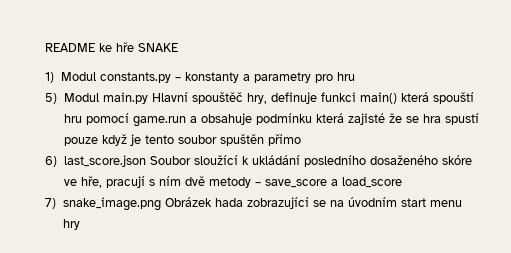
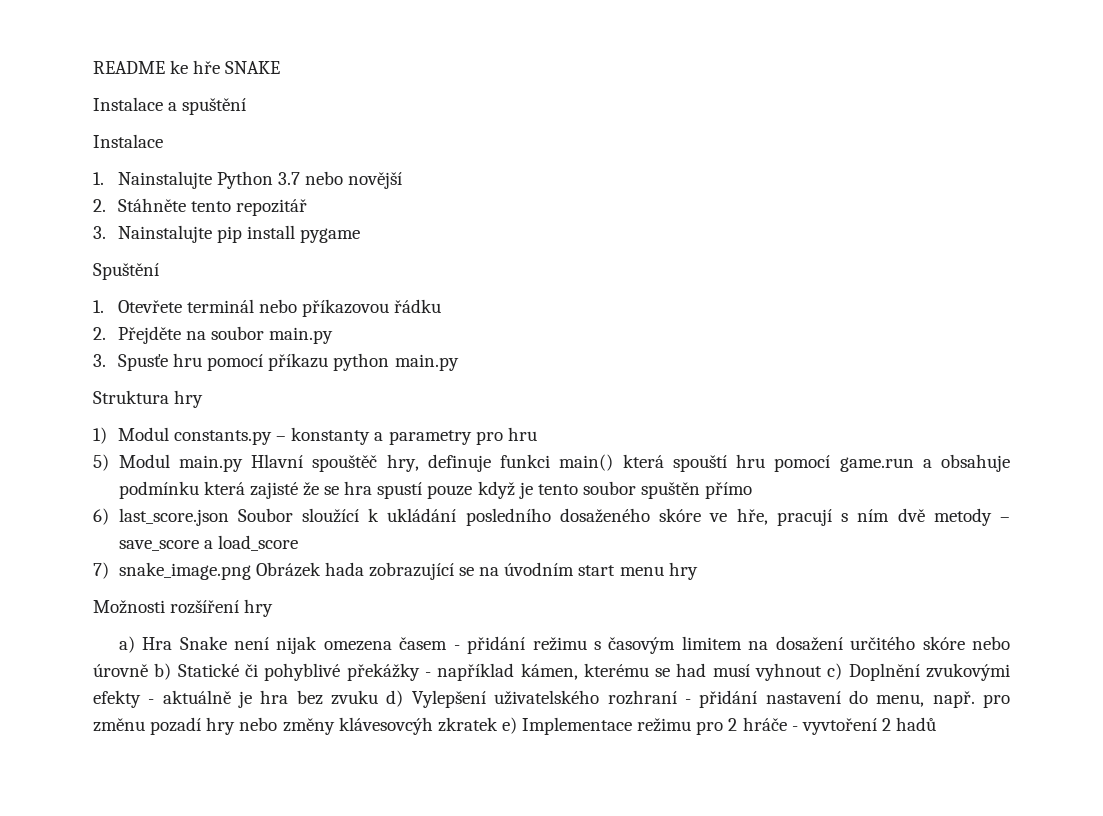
(178, 47) none -> [93,97,247,115] [93,134,163,148] [93,171,403,189] [93,198,308,216] [93,225,361,243] [93,263,159,280] [93,299,442,317] [93,326,334,344] [93,353,459,371] [93,390,204,408] // Instalace a spuštění // Instalace // 1. Nainstalujte Python 3.7 nebo novější // 2. Stáhněte tento repozitář // 3. Nainstalujte pip install pygame // Spuštění // 1. Otevřete terminál nebo příkazovou řádku // 2. Přejděte na soubor main.py // 3. Spusťe hru pomocí příkazu python main.py // Struktura hry
(80, 224) none -> [93,599,274,617] [118,636,1010,654] [93,663,1010,681] [93,690,1011,708] [93,717,937,735] // Možnosti rozšíření hry // a) Hra Snake není nijak omezena časem - přidání režimu s časovým limitem na dosažení určitého skóre nebo úrovně b) Statické či pohyblivé překážky - například kámen, kterému se had musí vyhnout c) Doplnění zvukovými efekty - aktuálně je hra bez zvuku d) Vylepšení uživatelského rozhraní - přidání nastavení do menu, např. pro změnu pozadí hry nebo změny klávesovcýh zkratek e) Implementace režimu pro 2 hráče - vyvtoření 2 hadů

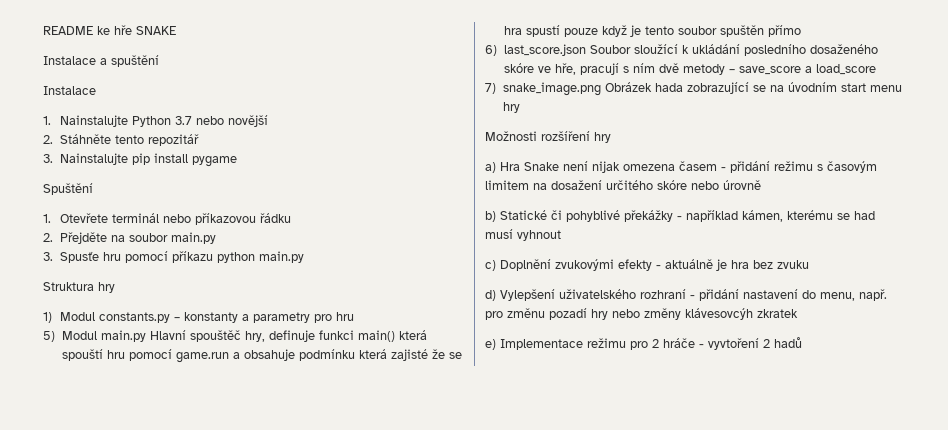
(148, 670) none -> (761, 185) //
(823, 672) none -> (561, 235) //
(379, 697) none -> (809, 264) //
(498, 724) none -> (798, 313) //

